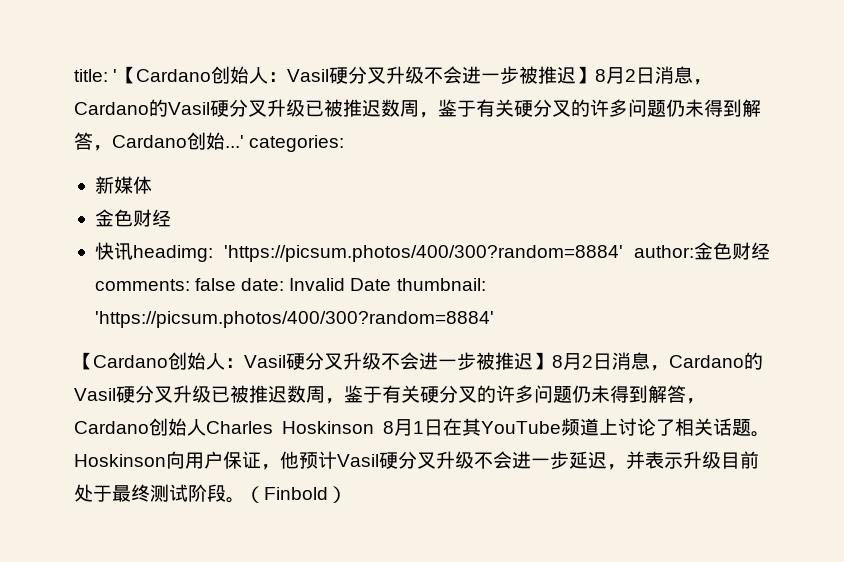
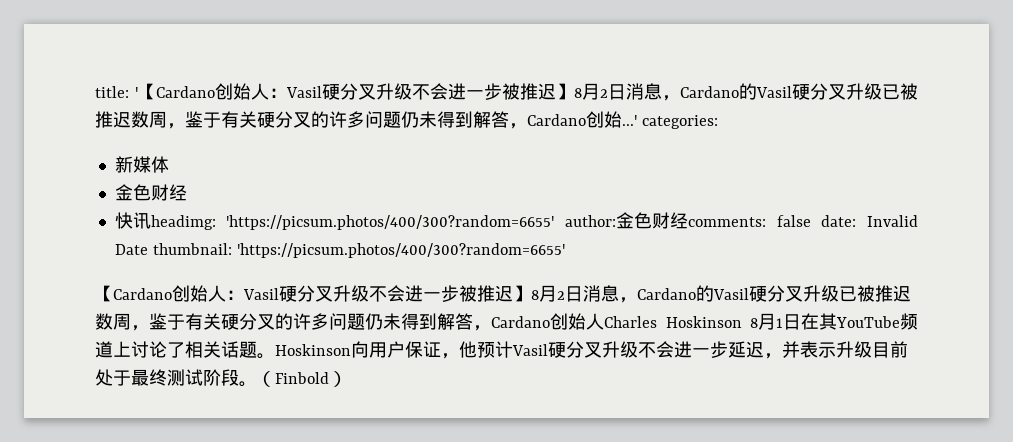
[223,245,623,262] 'https://picsum.photos/400/300?random=8884' -> [226,215,555,230] 'https://picsum.photos/400/300?random=6655'
[94,311,494,328] 'https://picsum.photos/400/300?random=8884' -> [236,243,565,258] 'https://picsum.photos/400/300?random=6655'

